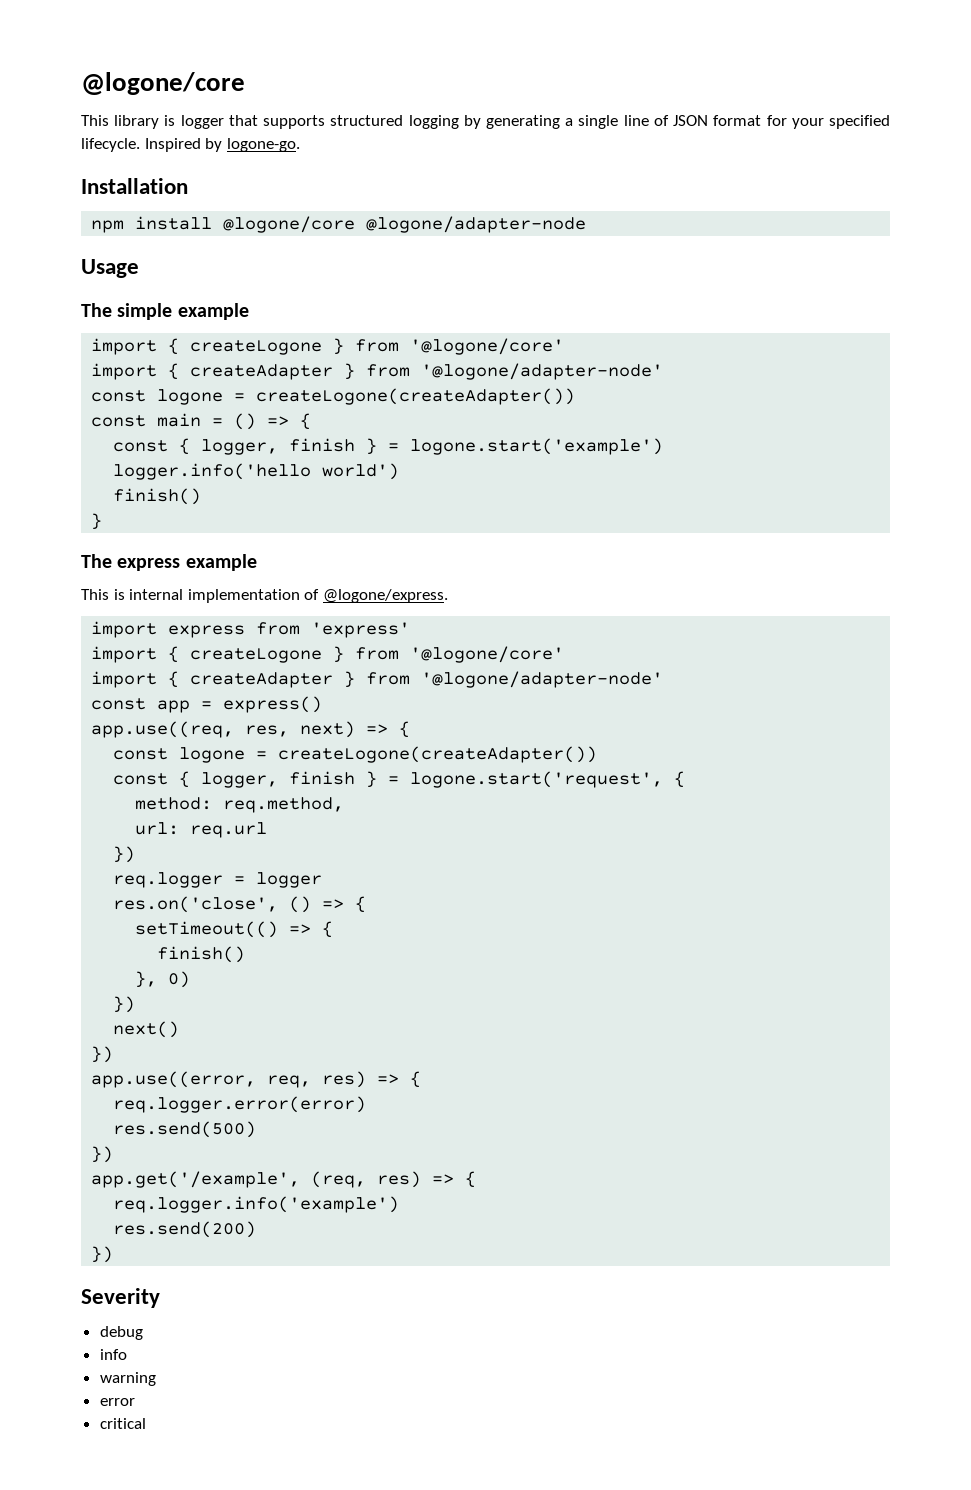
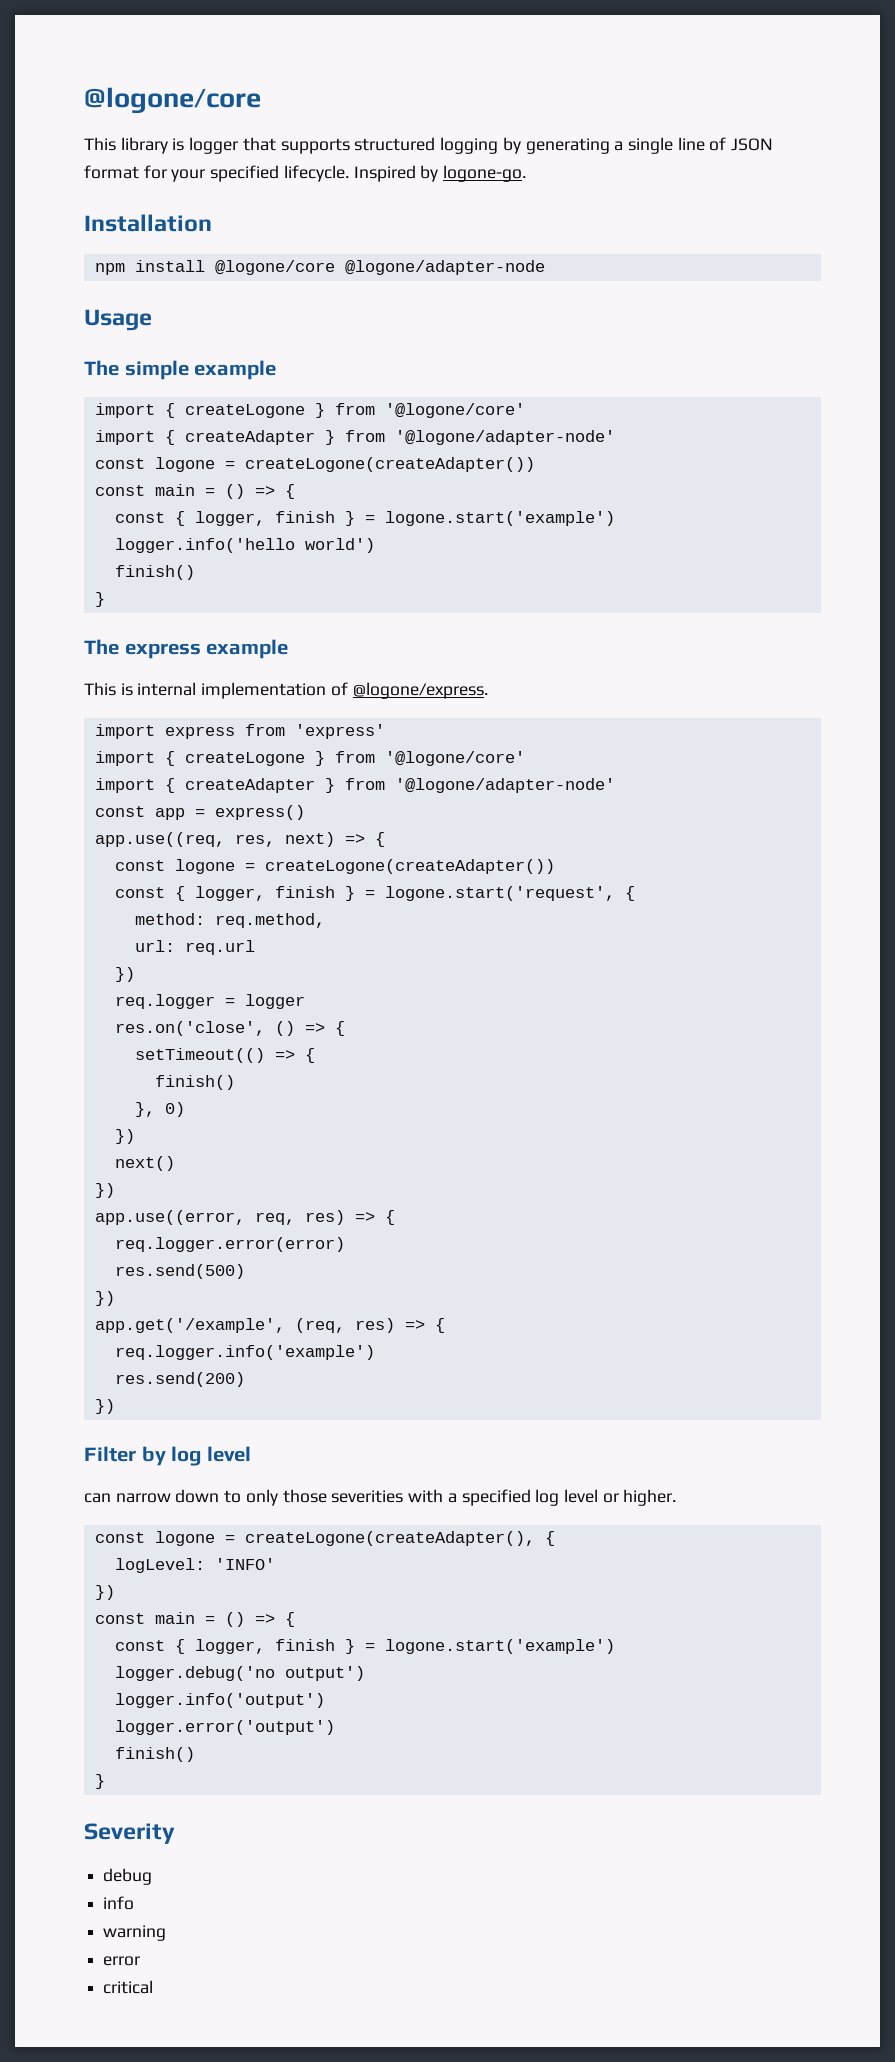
(114, 1254) none -> [84,1446,251,1466] [84,1489,677,1506] [94,1531,555,1546] [114,1558,275,1573] [94,1585,115,1600] [94,1612,295,1627] [114,1639,615,1654] [114,1666,365,1681] [114,1693,325,1708] [114,1720,335,1735] [114,1747,195,1762] [94,1774,105,1789] // Filter by log level // can narrow down to only those severities with a specified log level or higher. // const logone = createLogone(createAdapter(), { // logLevel: 'INFO' // }) // const main = () => { // const { logger, finish } = logone.start('example') // logger.debug('no output') // logger.info('output') // logger.error('output') // finish() // }

